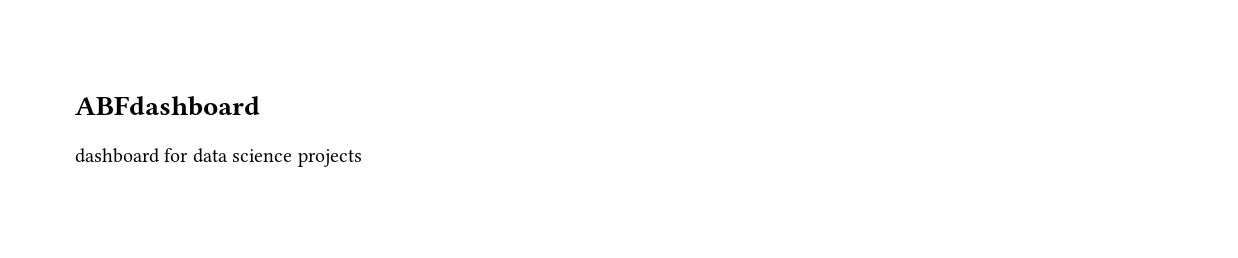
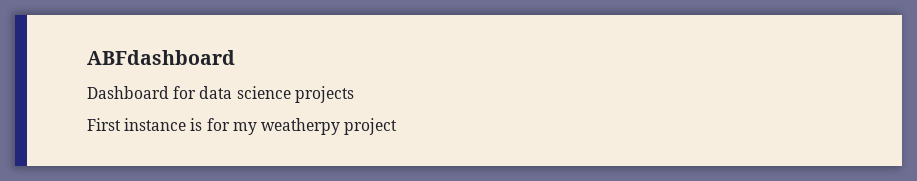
[75,148,160,163] dashboard -> [87,86,169,99] Dashboard
(362, 158) none -> [87,118,398,135] // First instance is for my weatherpy project

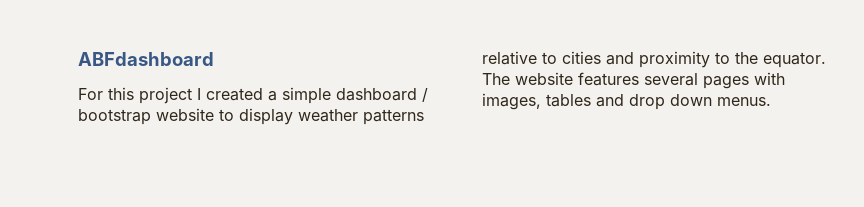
[87,86,354,103] [87,118,398,135] Dashboard for data science projects // First instance is for my weatherpy project -> [78,87,428,104] [78,108,424,125] [482,51,826,68] [482,72,785,89] [482,93,771,110] For this project I created a simple dashboard / bootstrap website to display weather patterns relative to cities and proximity to the equator. The website features several pages with images, tables and drop down menus.

